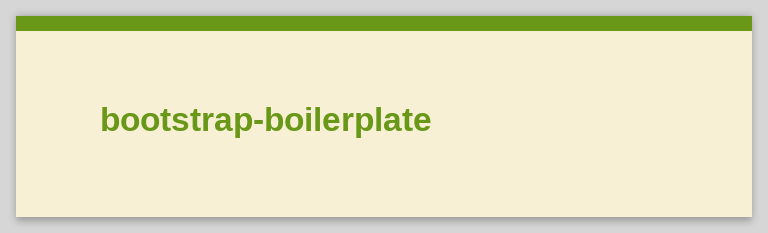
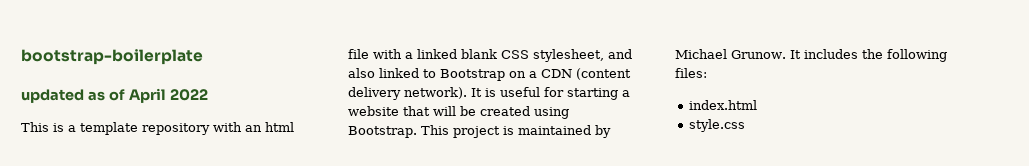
(432, 122) none -> [21,88,208,103] [21,122,294,135] [348,49,632,62] [348,68,631,81] [348,87,630,100] [348,106,569,119] [348,125,611,138] [675,49,947,62] [675,68,707,78] [688,100,757,110] [688,119,745,132] // updated as of April 2022 // This is a template repository with an html file with a linked blank CSS stylesheet, and also linked to Bootstrap on a CDN (content delivery network). It is useful for starting a website that will be created using Bootstrap. This project is maintained by Michael Grunow. It includes the following files: // index.html // style.css

